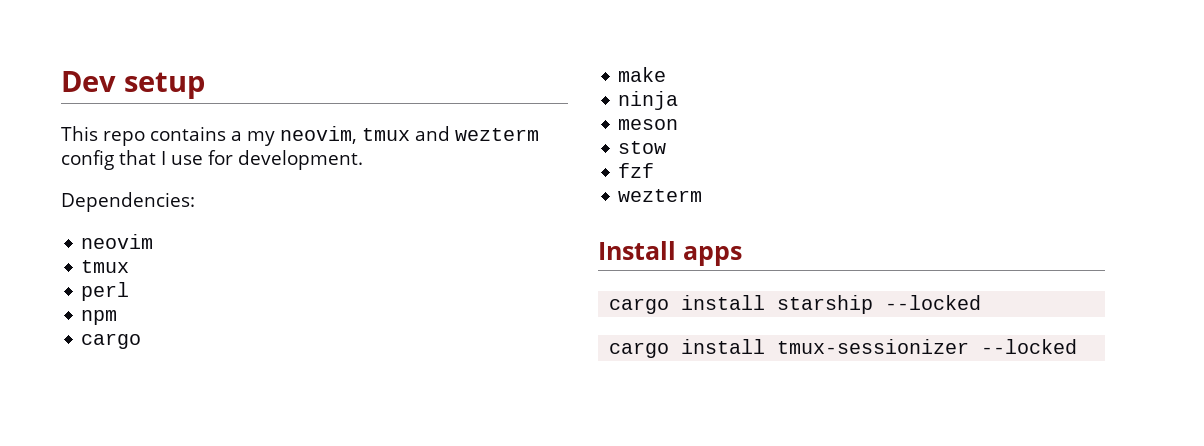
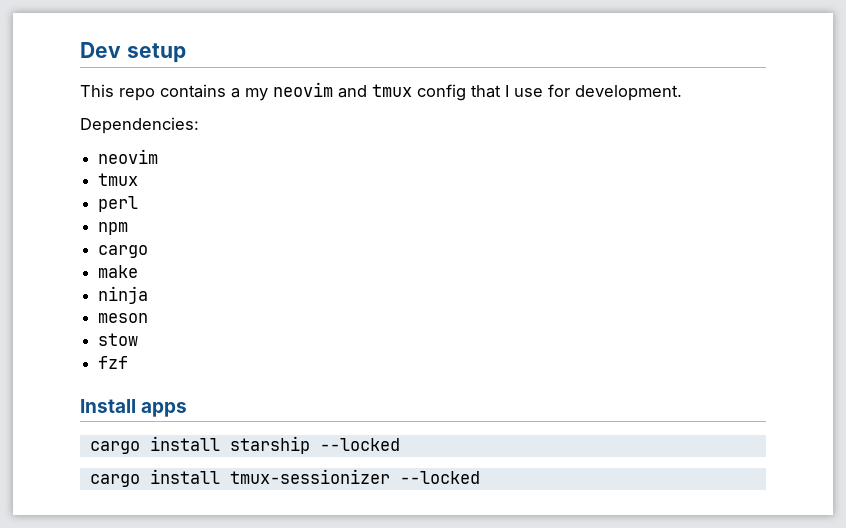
[280,126,539,144] neovim, tmux and wezterm -> [273,82,412,98] neovim and tmux
[618,189,703,202] // wezterm -> (129, 362) none

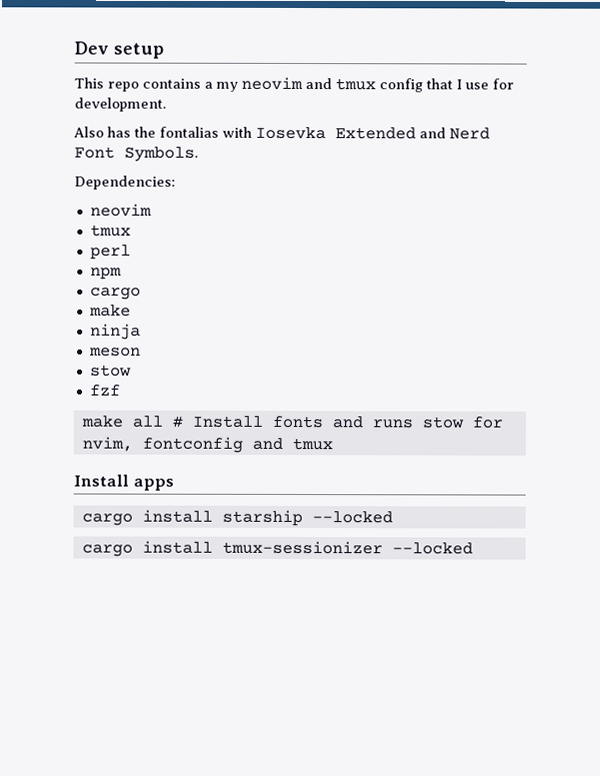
(682, 93) none -> [73,126,490,140] [74,146,198,162] // Also has the fontalias with Iosevka Extended and Nerd Font Symbols.
(129, 362) none -> [80,415,503,429] [81,436,333,453] // make all # Install fonts and runs stow for nvim, fontconfig and tmux

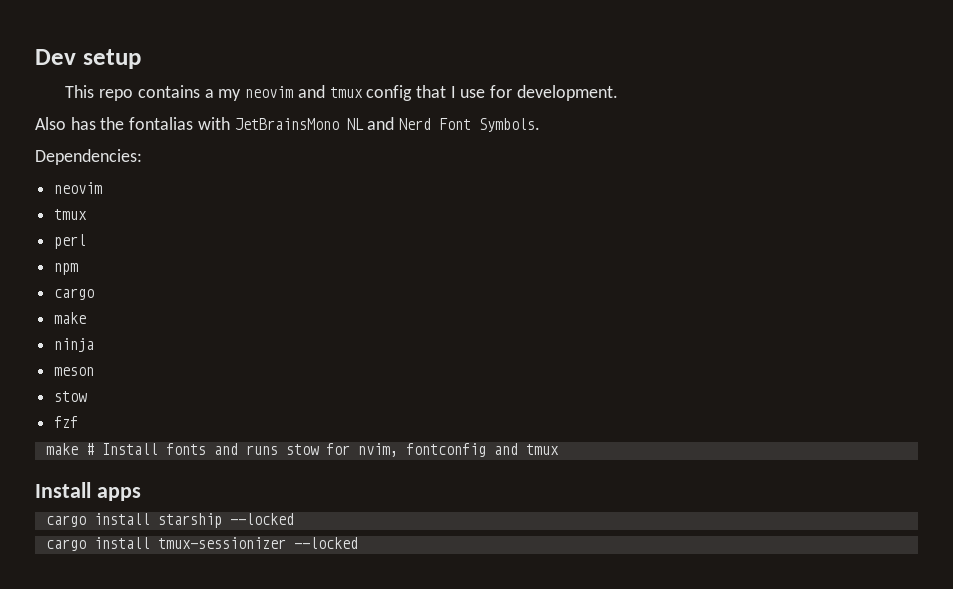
[255,126,416,140] Iosevka Extended -> [234,118,364,130] JetBrainsMono NL
[131,415,163,428] all -> (78, 449) none

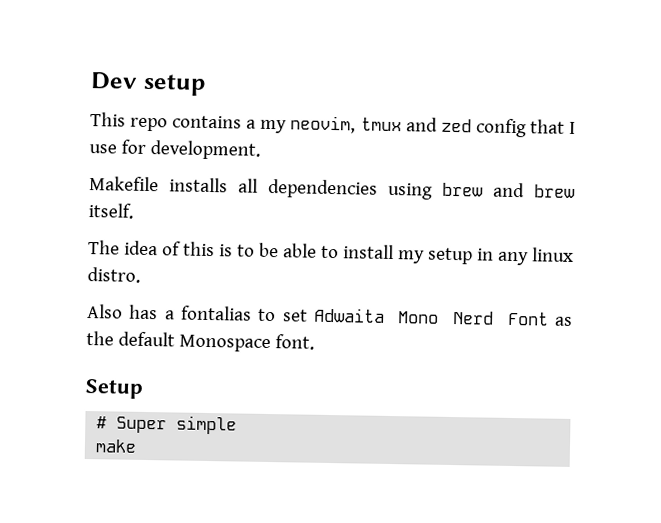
[245,85,363,98] neovim and tmux -> [290,115,472,134] neovim, tmux and zed
[35,117,541,132] [35,149,142,165] [54,182,103,194] [54,209,88,220] [54,234,87,249] [54,263,79,275] [54,288,95,300] [54,312,87,324] [54,338,95,352] [54,367,95,376] [54,391,88,402] [54,416,79,428] [45,443,559,457] [35,482,141,501] [45,513,294,528] [45,537,358,551] Also has the fontalias with JetBrainsMono NL and Nerd Font Symbols. // Dependencies: // neovim // tmux // perl // npm // cargo // make // ninja // meson // stow // fzf // make # Install fonts and runs stow for nvim, fontconfig and tmux // Install apps // cargo install starship --locked // cargo install tmux-sessionizer --locked -> [89,176,575,200] [88,203,134,219] [88,240,574,266] [87,267,141,283] [87,304,573,326] [86,331,315,353] [85,379,144,399] [96,415,238,435] [95,439,138,453] Makefile installs all dependencies using brew and brew itself. // The idea of this is to be able to install my setup in any linux distro. // Also has a fontalias to set Adwaita Mono Nerd Font as the default Monospace font. // Setup // # Super simple // make

